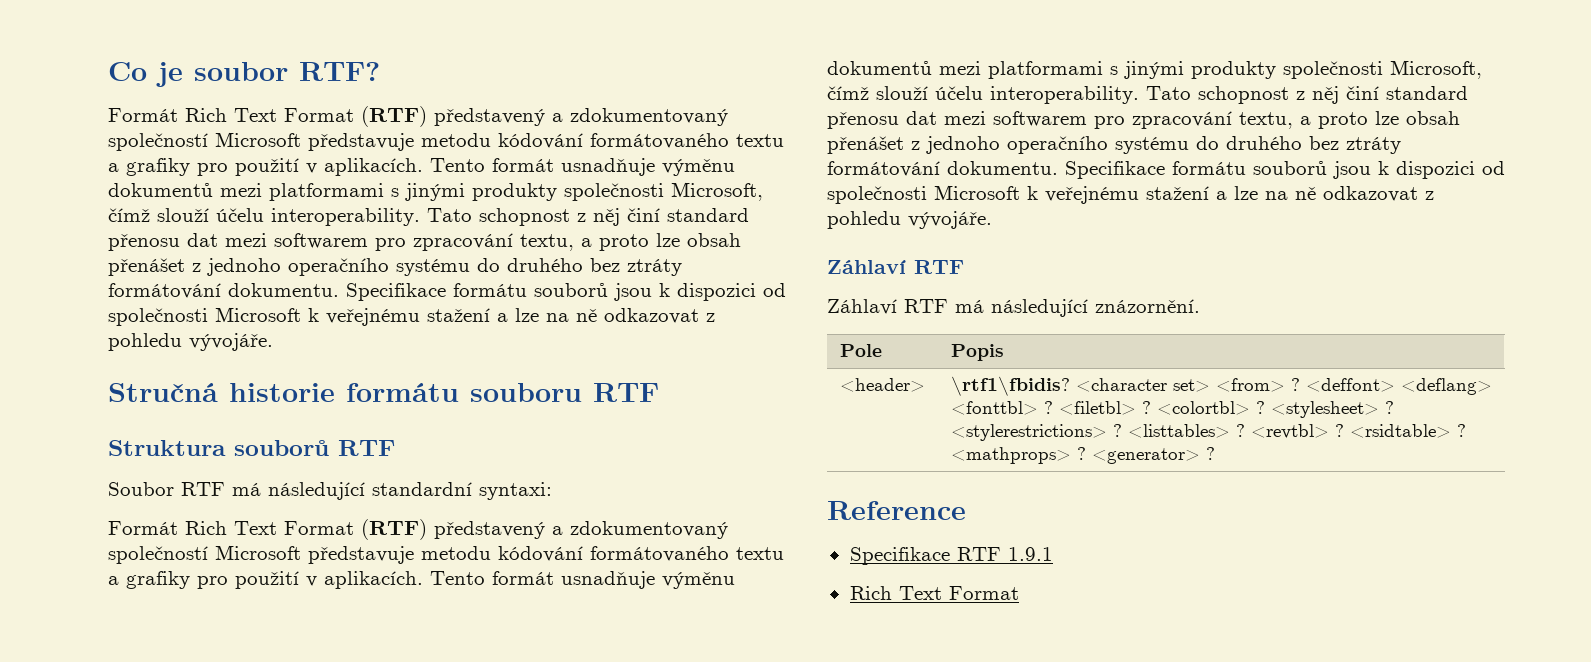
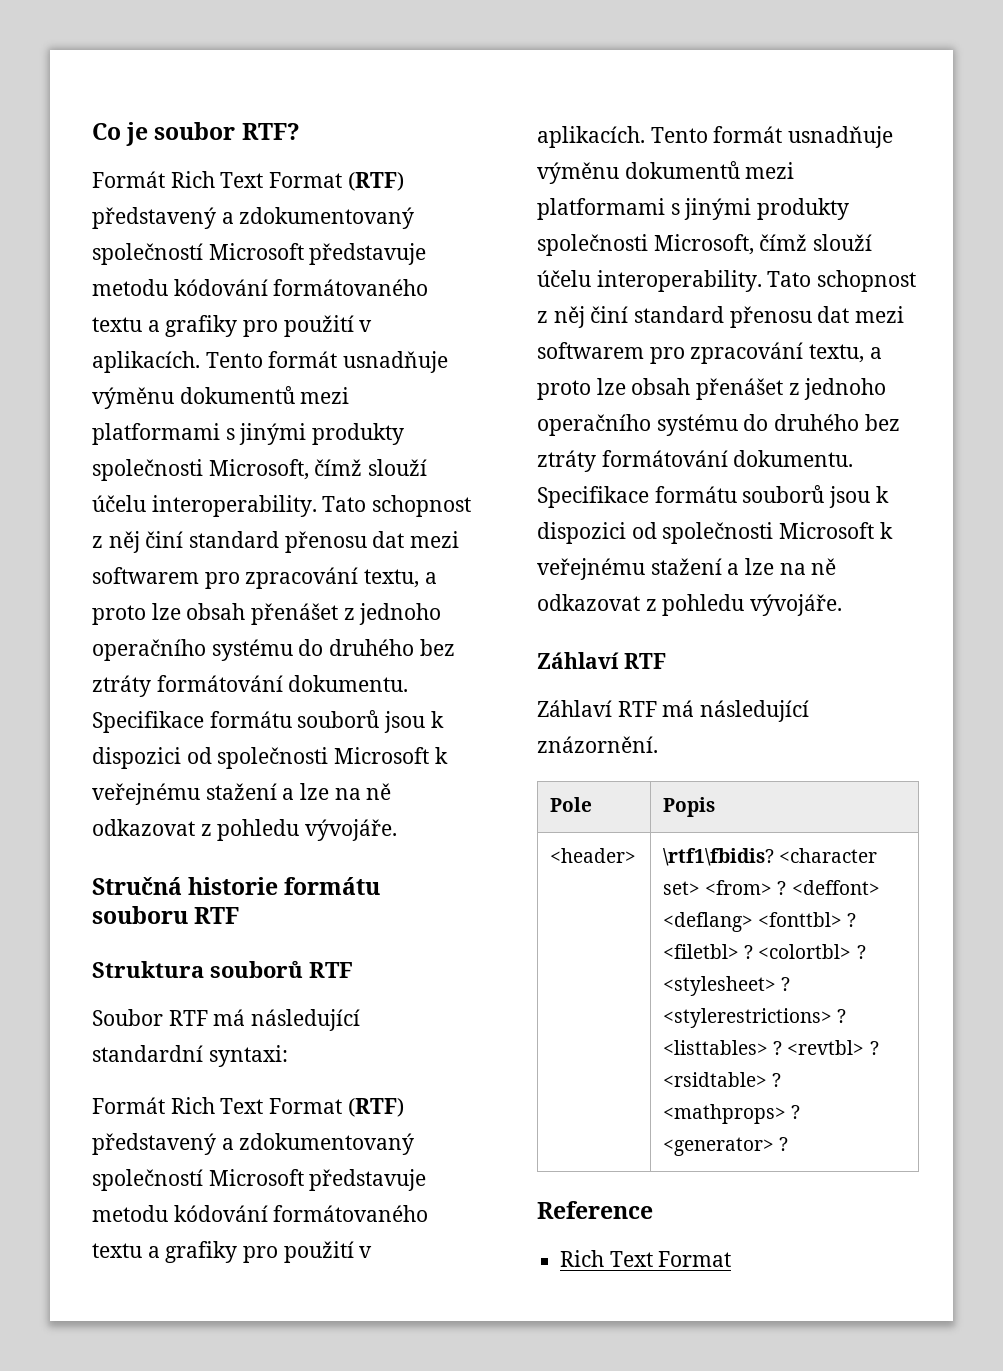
[849,547,1053,565] // Specifikace RTF 1.9.1 -> (653, 1210) none

